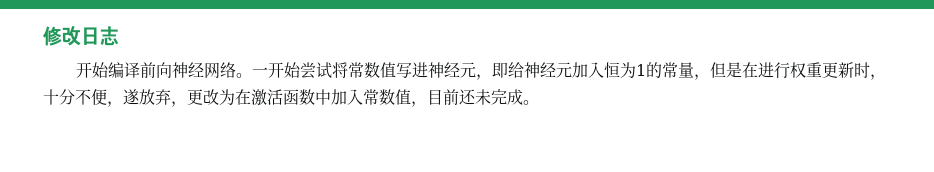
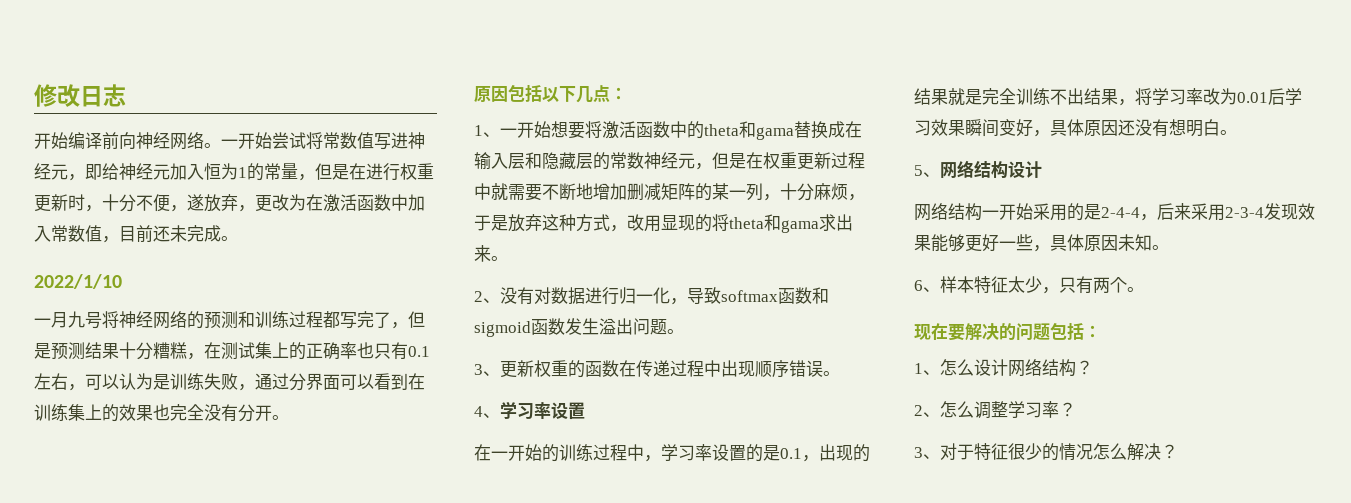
(539, 102) none -> [34,274,122,289] [34,311,425,329] [34,342,430,360] [34,373,425,391] [34,404,289,422] [474,84,627,103] [474,121,862,140] [474,152,865,170] [474,183,865,201] [474,214,853,233] [474,245,508,262] [474,287,829,305] [474,318,684,337] [474,360,840,378] [474,401,585,420] [474,444,870,462] [914,88,1302,106] [914,119,1237,137] [914,160,1042,178] [914,203,1315,221] [914,234,1169,252] [914,276,1144,294] [914,322,1101,341] [914,359,1093,377] [914,401,1076,419] [914,443,1178,461] // 2022/1/10 // 一月九号将神经网络的预测和训练过程都写完了，但是预测结果十分糟糕，在测试集上的正确率也只有0.1左右，可以认为是训练失败，通过分界面可以看到在训练集上的效果也完全没有分开。 // 原因包括以下几点： // 1、一开始想要将激活函数中的theta和gama替换成在输入层和隐藏层的常数神经元，但是在权重更新过程中就需要不断地增加删减矩阵的某一列，十分麻烦，于是放弃这种方式，改用显现的将theta和gama求出来。 // 2、没有对数据进行归一化，导致softmax函数和sigmoid函数发生溢出问题。 // 3、更新权重的函数在传递过程中出现顺序错误。 // 4、学习率设置 // 在一开始的训练过程中，学习率设置的是0.1，出现的结果就是完全训练不出结果，将学习率改为0.01后学习效果瞬间变好，具体原因还没有想明白。 // 5、网络结构设计 // 网络结构一开始采用的是2-4-4，后来采用2-3-4发现效果能够更好一些，具体原因未知。 // 6、样本特征太少，只有两个。 // 现在要解决的问题包括： // 1、怎么设计网络结构？ // 2、怎么调整学习率？ // 3、对于特征很少的情况怎么解决？

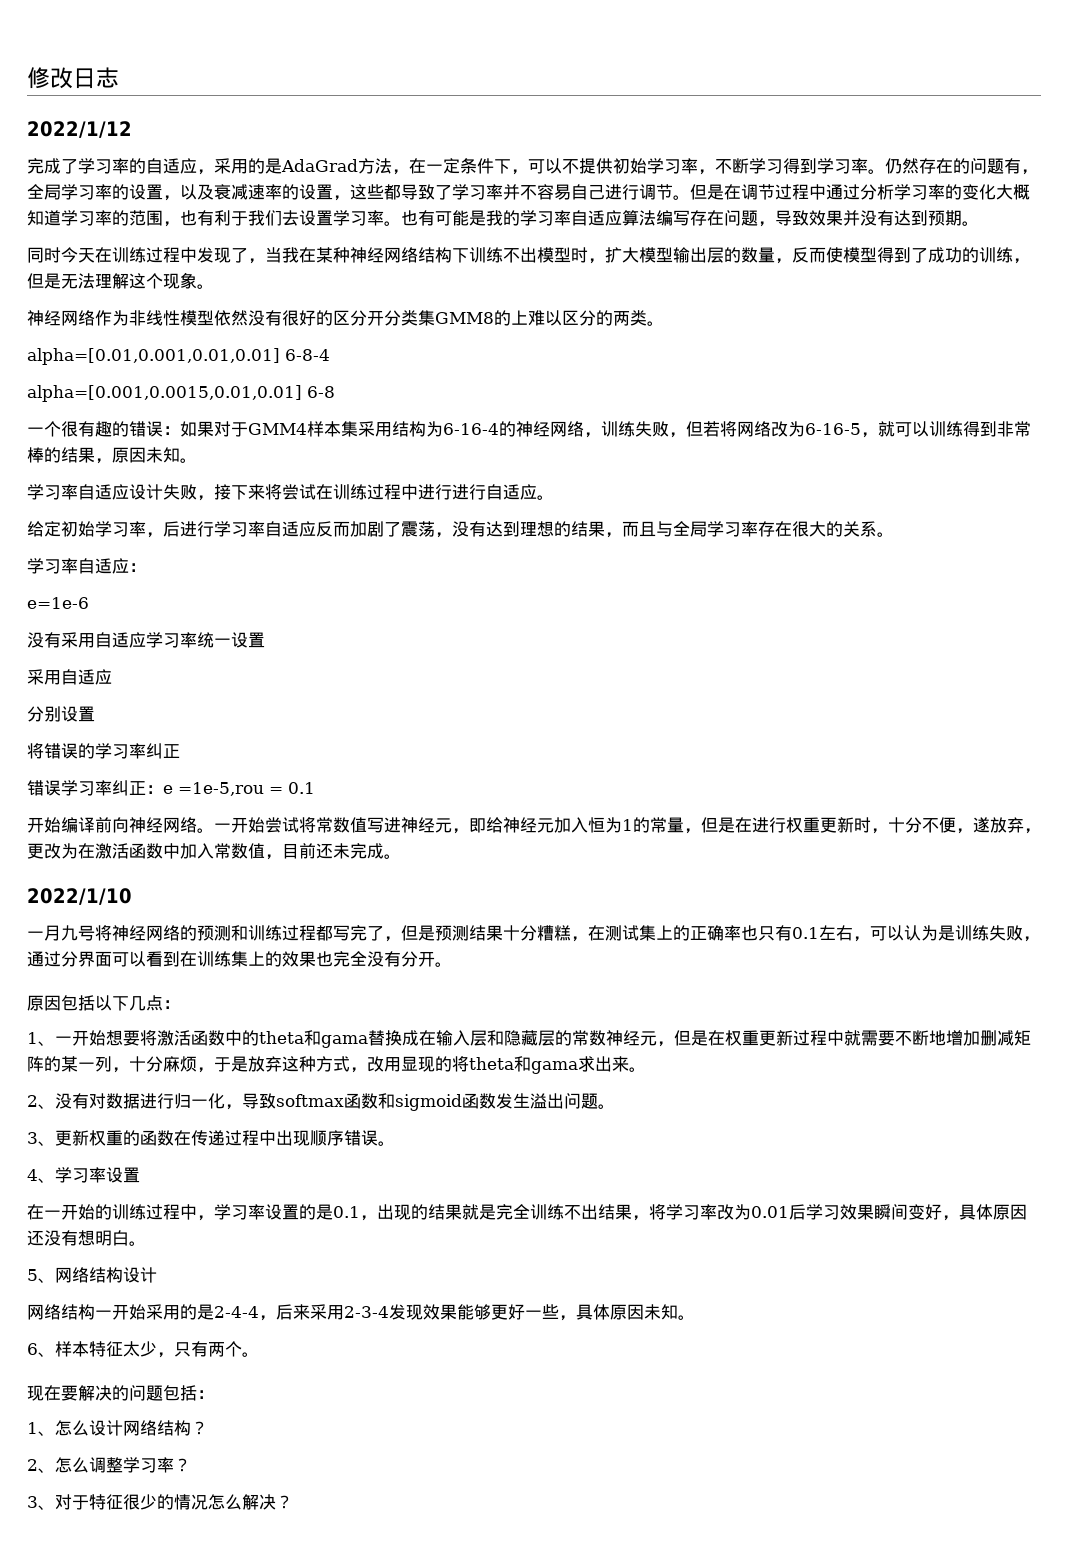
(126, 95) none -> [27,121,132,138] [27,158,1038,175] [27,184,1030,201] [27,210,979,227] [27,247,1030,264] [27,272,214,289] [27,310,664,326] [27,348,330,365] [27,385,335,402] [27,421,1031,438] [27,447,197,464] [27,484,554,501] [27,521,894,538] [27,558,146,574] [27,597,89,609] [27,632,265,648] [27,669,112,685] [27,706,95,722] [27,743,180,759] [27,780,315,796] // 2022/1/12 // 完成了学习率的自适应，采用的是AdaGrad方法，在一定条件下，可以不提供初始学习率，不断学习得到学习率。仍然存在的问题有，全局学习率的设置，以及衰减速率的设置，这些都导致了学习率并不容易自己进行调节。但是在调节过程中通过分析学习率的变化大概知道学习率的范围，也有利于我们去设置学习率。也有可能是我的学习率自适应算法编写存在问题，导致效果并没有达到预期。 // 同时今天在训练过程中发现了，当我在某种神经网络结构下训练不出模型时，扩大模型输出层的数量，反而使模型得到了成功的训练，但是无法理解这个现象。 // 神经网络作为非线性模型依然没有很好的区分开分类集GMM8的上难以区分的两类。 // alpha=[0.01,0.001,0.01,0.01] 6-8-4 // alpha=[0.001,0.0015,0.01,0.01] 6-8 // 一个很有趣的错误：如果对于GMM4样本集采用结构为6-16-4的神经网络，训练失败，但若将网络改为6-16-5，就可以训练得到非常棒的结果，原因未知。 // 学习率自适应设计失败，接下来将尝试在训练过程中进行进行自适应。 // 给定初始学习率，后进行学习率自适应反而加剧了震荡，没有达到理想的结果，而且与全局学习率存在很大的关系。 // 学习率自适应： // e=1e-6 // 没有采用自适应学习率统一设置 // 采用自适应 // 分别设置 // 将错误的学习率纠正 // 错误学习率纠正：e =1e-5,rou = 0.1

